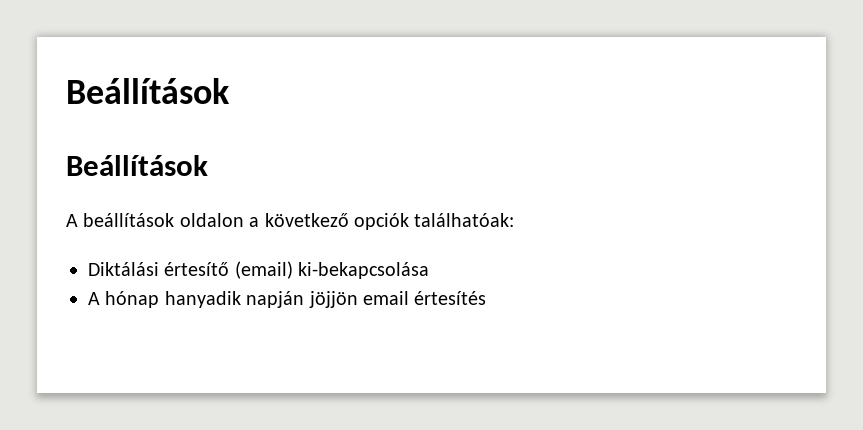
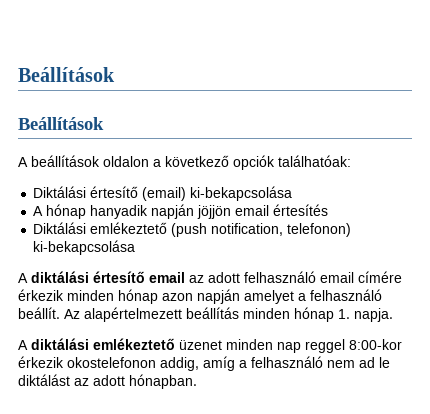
(487, 298) none -> [33,222,352,237] [33,240,136,255] [18,271,402,283] [18,289,382,304] [18,307,393,322] [18,338,402,353] [18,356,390,371] [18,374,197,389] // Diktálási emlékeztető (push notification, telefonon) ki-bekapcsolása // A diktálási értesítő email az adott felhasználó email címére érkezik minden hónap azon napján amelyet a felhasználó beállít. Az alapértelmezett beállítás minden hónap 1. napja. // A diktálási emlékeztető üzenet minden nap reggel 8:00-kor érkezik okostelefonon addig, amíg a felhasználó nem ad le diktálást az adott hónapban.

